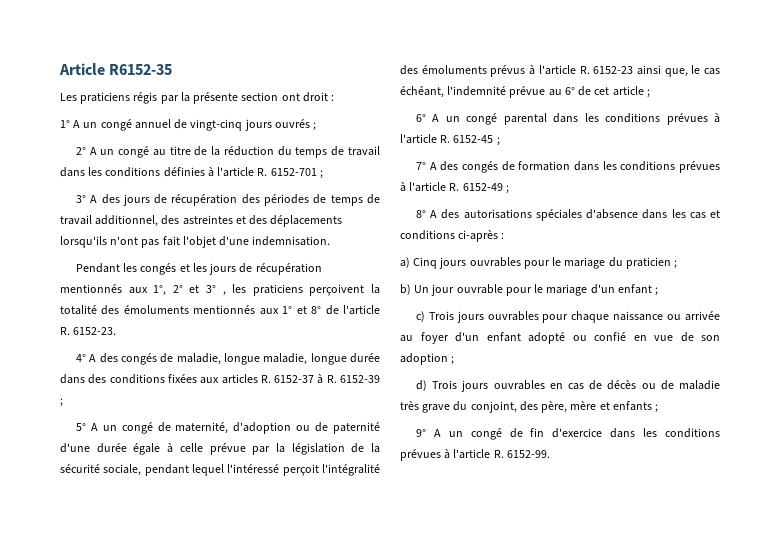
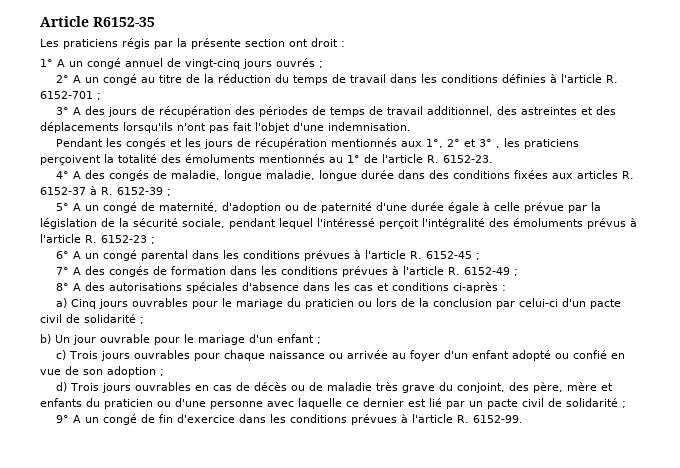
[259,306,322,315] aux 1° et 8° -> [329,155,360,163] au 1°
[636,65,720,77] [400,86,644,98] ainsi que, le cas échéant, l'indemnité prévue au 6° de cet article -> (147, 239) none
(671, 263) none -> [357,298,621,309] [40,314,136,323] ou lors de la conclusion par celui-ci d'un pacte civil de solidarité
(652, 406) none -> [86,398,618,409] du praticien ou d'une personne avec laquelle ce dernier est lié par un pacte civil de solidarité

